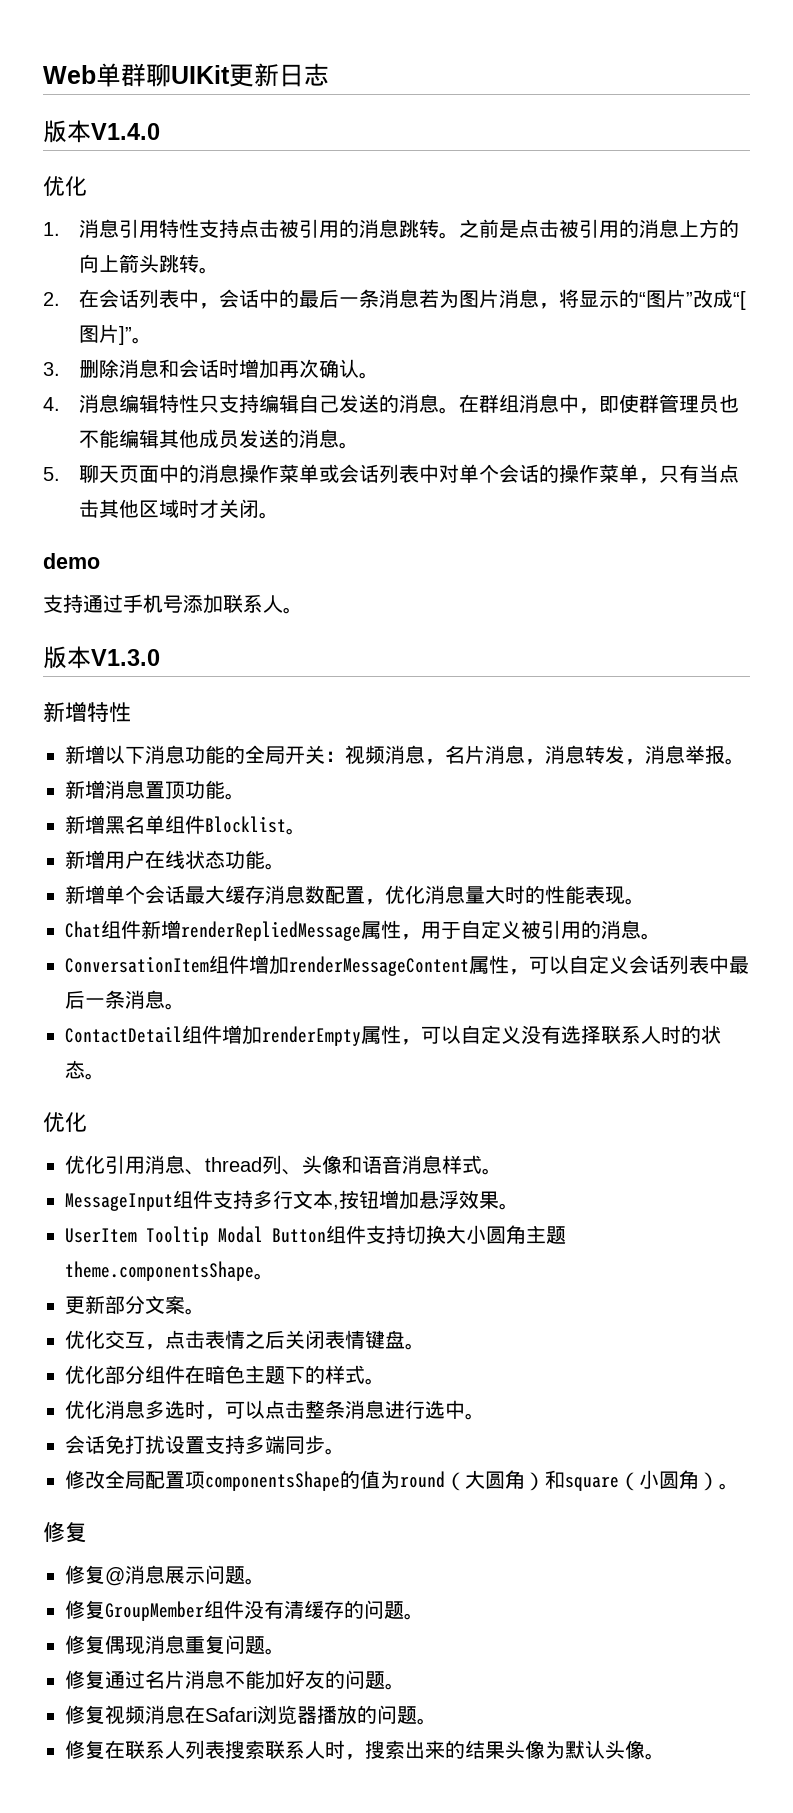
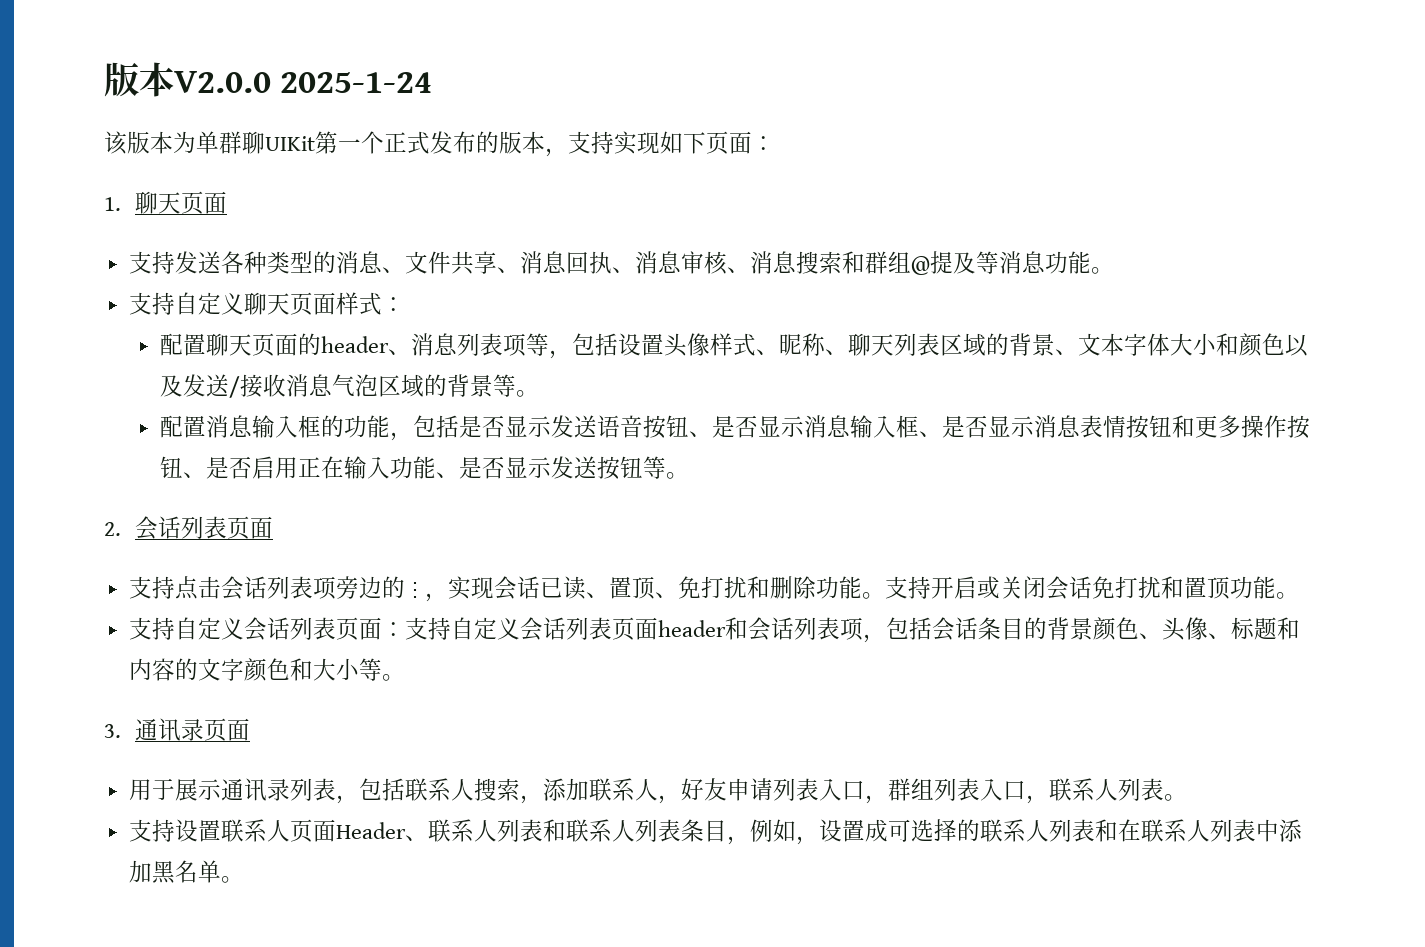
[43,63,329,87] [43,120,160,143] [43,176,87,197] [43,219,739,239] [78,254,219,274] [43,289,746,310] [78,324,152,345] [43,359,379,379] [43,394,739,414] [78,429,359,449] [43,464,739,484] [78,499,279,519] [43,553,100,569] [43,594,303,614] [43,646,160,669] [43,702,131,722] [65,745,745,765] [65,780,245,800] [65,815,306,835] [65,850,285,870] [65,885,645,905] [65,920,661,941] [65,955,749,976] [65,990,185,1010] [65,1025,721,1046] [65,1060,105,1080] [43,1112,87,1133] [65,1155,502,1175] [65,1190,519,1211] [65,1225,566,1246] [65,1261,274,1281] [65,1295,205,1315] [65,1330,425,1350] [65,1365,385,1385] [65,1400,485,1420] [65,1435,345,1455] [65,1470,739,1491] [43,1522,87,1543] [65,1565,265,1586] [65,1600,424,1621] [65,1635,285,1655] [65,1670,405,1690] [65,1705,437,1725] [65,1740,645,1760] Web单群聊UIKit更新日志 // 版本V1.4.0 // 优化 // 1.消息引用特性支持点击被引用的消息跳转。之前是点击被引用的消息上方的向上箭头跳转。 // 2.在会话列表中，会话中的最后一条消息若为图片消息，将显示的“图片”改成“[图片]”。 // 3.删除消息和会话时增加再次确认。 // 4.消息编辑特性只支持编辑自己发送的消息。在群组消息中，即使群管理员也不能编辑其他成员发送的消息。 // 5.聊天页面中的消息操作菜单或会话列表中对单个会话的操作菜单，只有当点击其他区域时才关闭。 // demo // 支持通过手机号添加联系人。 // 版本V1.3.0 // 新增特性 // 新增以下消息功能的全局开关：视频消息，名片消息，消息转发，消息举报。 // 新增消息置顶功能。 // 新增黑名单组件Blocklist。 // 新增用户在线状态功能。 // 新增单个会话最大缓存消息数配置，优化消息量大时的性能表现。 // Chat组件新增renderRepliedMessage属性，用于自定义被引用的消息。 // ConversationItem组件增加renderMessageContent属性，可以自定义会话列表中最后一条消息。 // ContactDetail组件增加renderEmpty属性，可以自定义没有选择联系人时的状态。 // 优化 // 优化引用消息、thread列、头像和语音消息样式。 // MessageInput组件支持多行文本,按钮增加悬浮效果。 // UserItem Tooltip Modal Button组件支持切换大小圆角主题theme.componentsShape。 // 更新部分文案。 // 优化交互，点击表情之后关闭表情键盘。 // 优化部分组件在暗色主题下的样式。 // 优化消息多选时，可以点击整条消息进行选中。 // 会话免打扰设置支持多端同步。 // 修改全局配置项componentsShape的值为round（大圆角）和square（小圆角）。 // 修复 // 修复@消息展示问题。 // 修复GroupMember组件没有清缓存的问题。 // 修复偶现消息重复问题。 // 修复通过名片消息不能加好友的问题。 // 修复视频消息在Safari浏览器播放的问题。 // 修复在联系人列表搜索联系人时，搜索出来的结果头像为默认头像 -> [104,62,433,97] [104,131,775,157] [104,191,228,214] [128,251,1114,275] [128,292,405,315] [159,333,1308,359] [159,374,539,398] [159,415,1310,441] [159,456,689,480] [104,516,274,540] [128,576,1299,602] [128,617,1300,643] [128,658,405,682] [104,718,251,741] [128,778,1187,804] [128,819,1302,845] [128,860,221,884] 版本V2.0.0 2025-1-24 // 该版本为单群聊UIKit第一个正式发布的版本，支持实现如下页面： // 1.聊天页面 // 支持发送各种类型的消息、文件共享、消息回执、消息审核、消息搜索和群组@提及等消息功能。 // 支持自定义聊天页面样式： // 配置聊天页面的header、消息列表项等，包括设置头像样式、昵称、聊天列表区域的背景、文本字体大小和颜色以及发送/接收消息气泡区域的背景等。 // 配置消息输入框的功能，包括是否显示发送语音按钮、是否显示消息输入框、是否显示消息表情按钮和更多操作按钮、是否启用正在输入功能、是否显示发送按钮等。 // 2.会话列表页面 // 支持点击会话列表项旁边的⋮，实现会话已读、置顶、免打扰和删除功能。支持开启或关闭会话免打扰和置顶功能。 // 支持自定义会话列表页面：支持自定义会话列表页面header和会话列表项，包括会话条目的背景颜色、头像、标题和内容的文字颜色和大小等。 // 3.通讯录页面 // 用于展示通讯录列表，包括联系人搜索，添加联系人，好友申请列表入口，群组列表入口，联系人列表。 // 支持设置联系人页面Header、联系人列表和联系人列表条目，例如，设置成可选择的联系人列表和在联系人列表中添加黑名单

